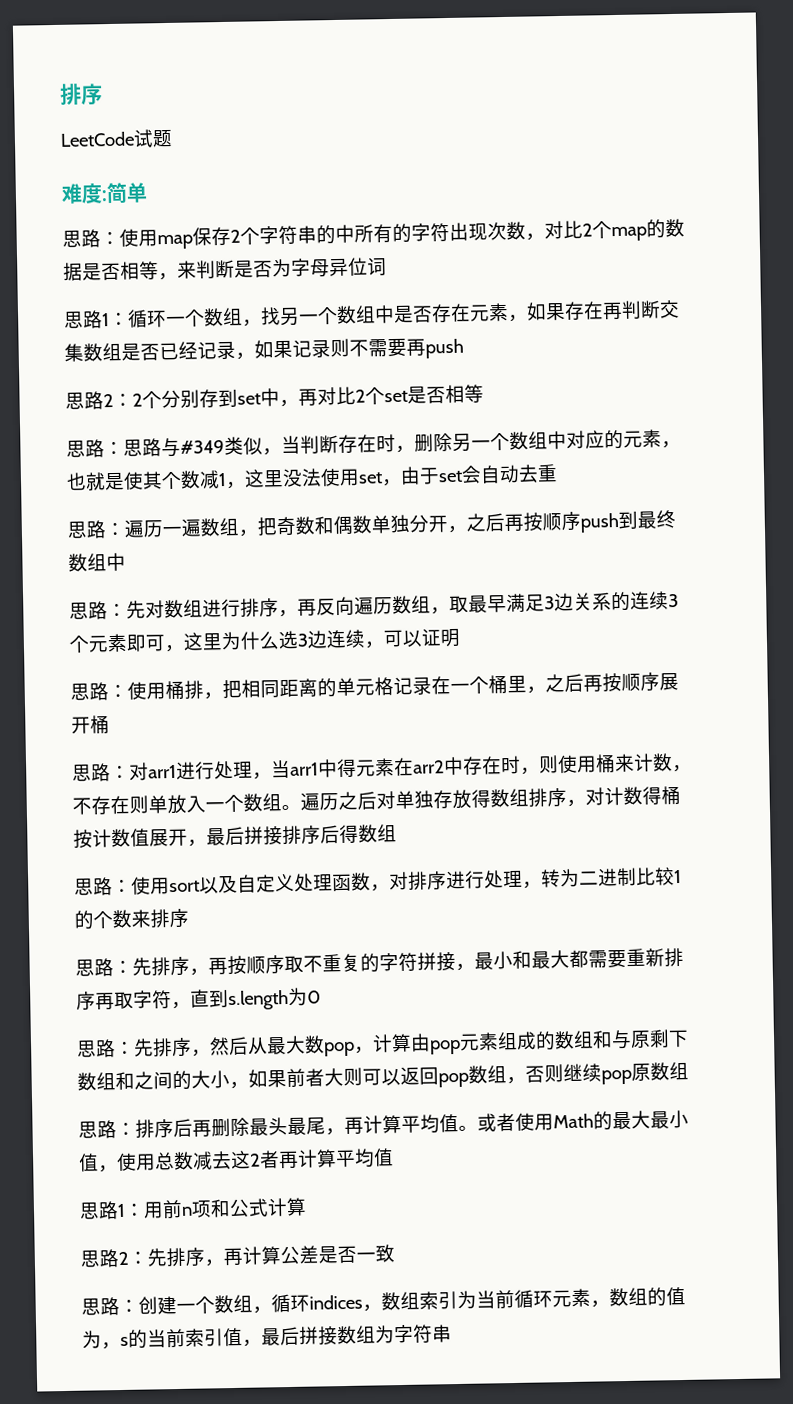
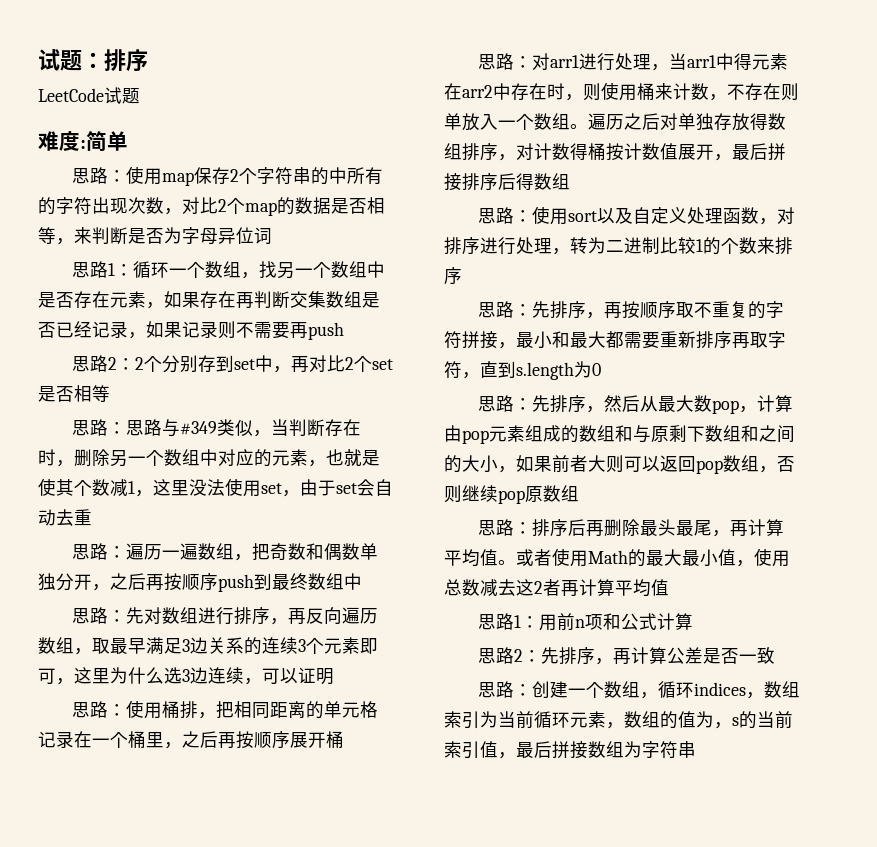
(59, 94) none -> [38,49,104,71] 试题：

